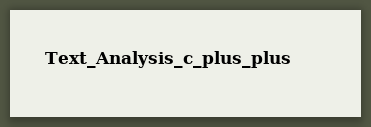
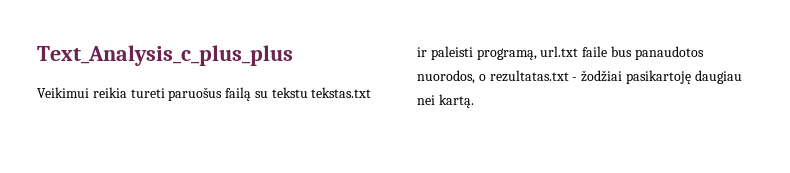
(291, 59) none -> [37,87,372,101] [417,46,704,60] [417,70,742,84] [417,94,474,108] // Veikimui reikia tureti paruošus failą su tekstu tekstas.txt ir paleisti programą, url.txt faile bus panaudotos nuorodos, o rezultatas.txt - žodžiai pasikartoję daugiau nei kartą.

